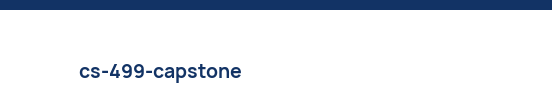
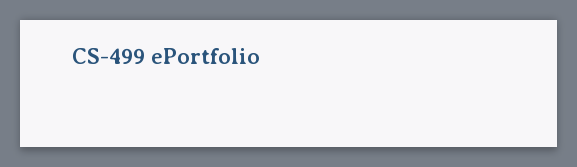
[79,64,242,83] cs-499-capstone -> [72,48,260,64] CS-499 ePortfolio

